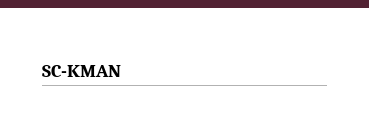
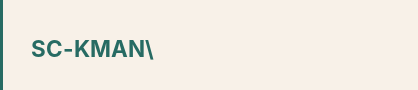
[42,65,121,77] SC-KMAN -> [31,40,154,60] SC-KMAN\

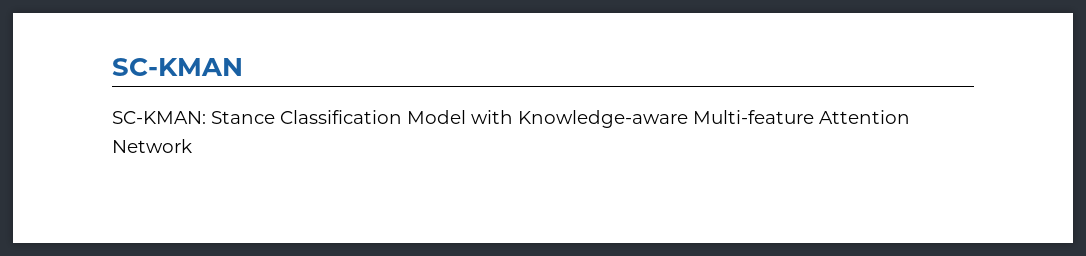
[31,40,154,60] SC-KMAN\ -> [112,58,243,76] [112,110,910,128] [112,139,192,153] SC-KMAN // SC-KMAN: Stance Classification Model with Knowledge-aware Multi-feature Attention Network

